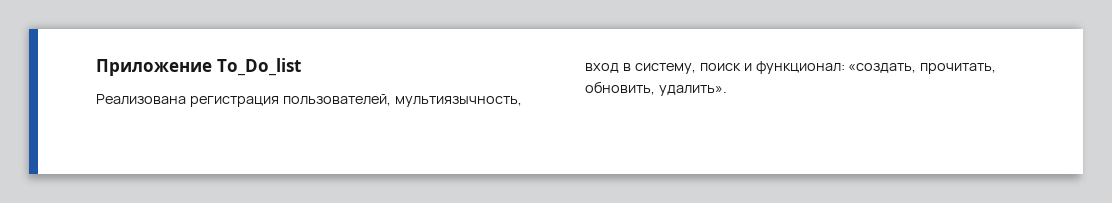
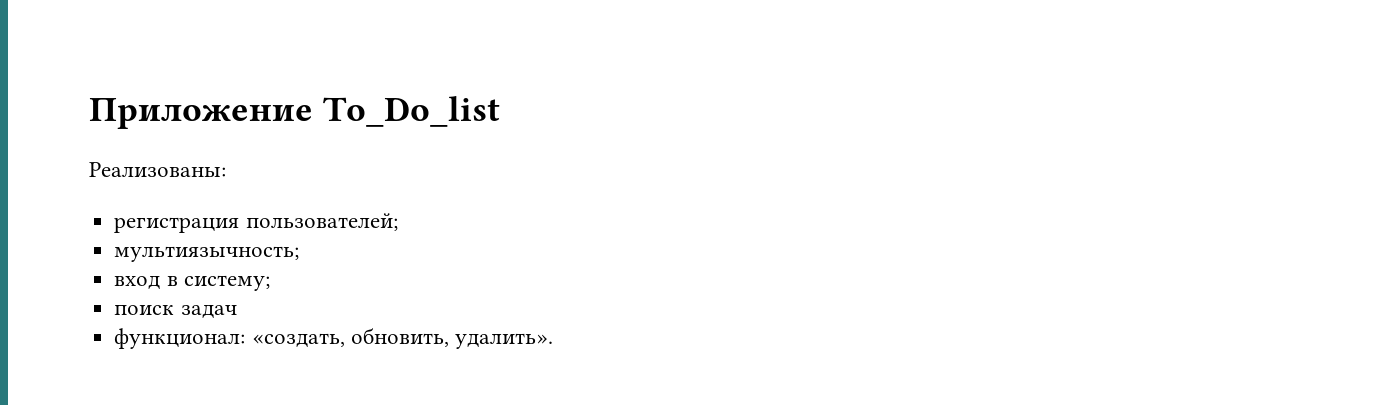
[96,94,522,107] [585,63,752,74] Реализована регистрация пользователей, мультиязычность, вход в систему, поиск и -> [89,162,226,177] [114,213,398,233] [114,246,300,262] [114,275,270,291] [114,304,237,319] Реализованы: // регистрация пользователей; // мультиязычность; // вход в систему; // поиск задач //
[920,63,997,74] прочитать, -> (345, 340) none

